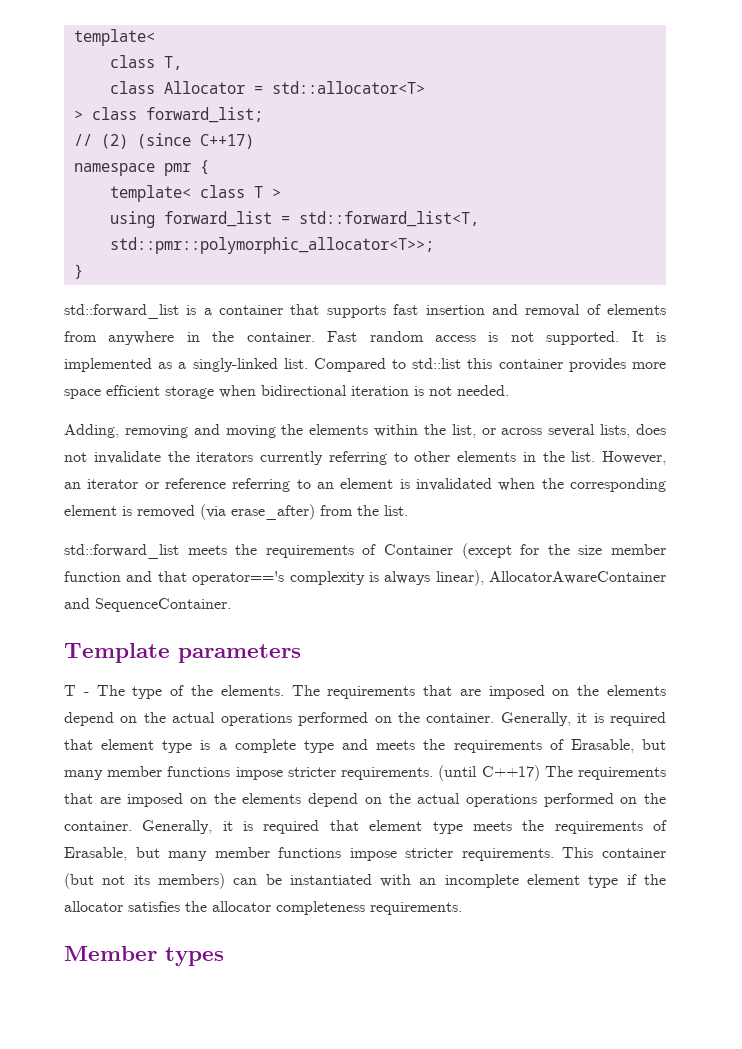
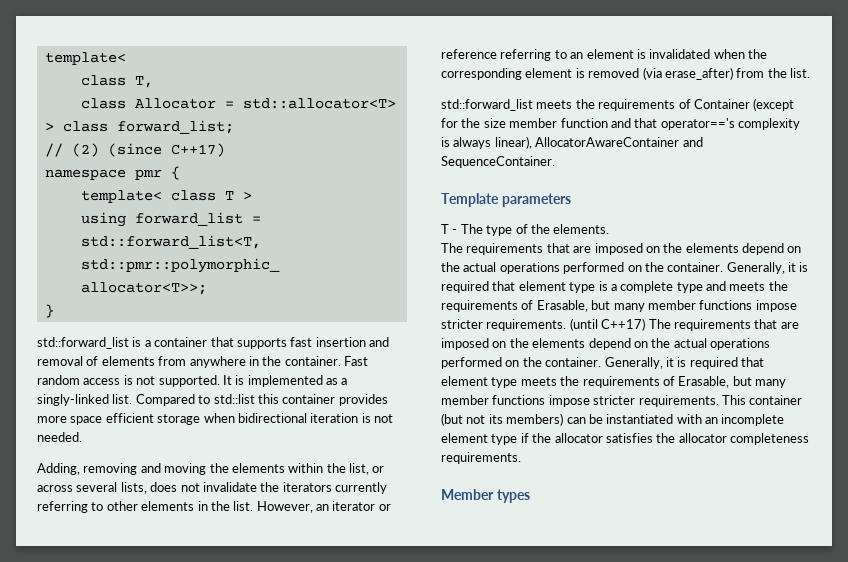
(284, 690) none -> (610, 229) //

